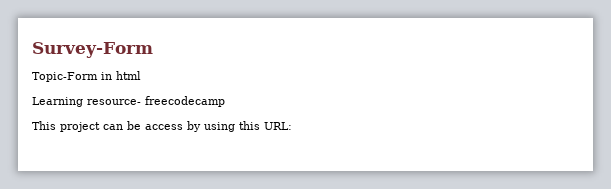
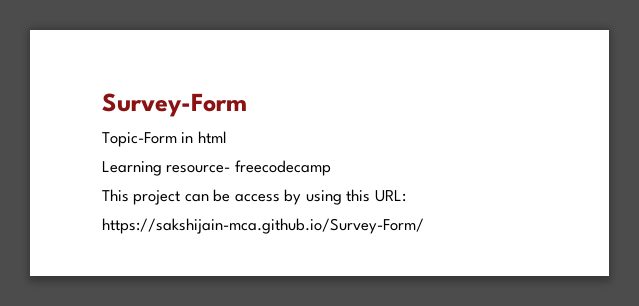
(292, 126) none -> [102,218,424,234] // https://sakshijain-mca.github.io/Survey-Form/

